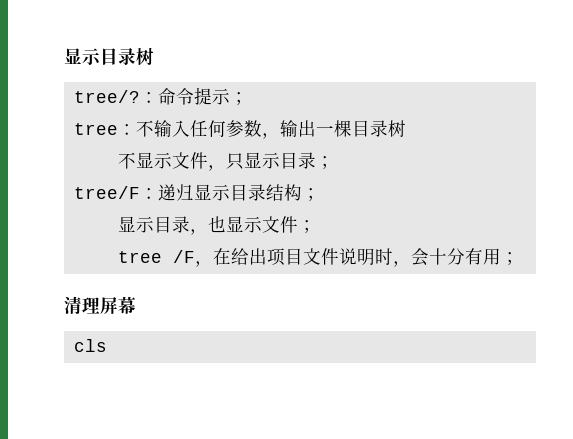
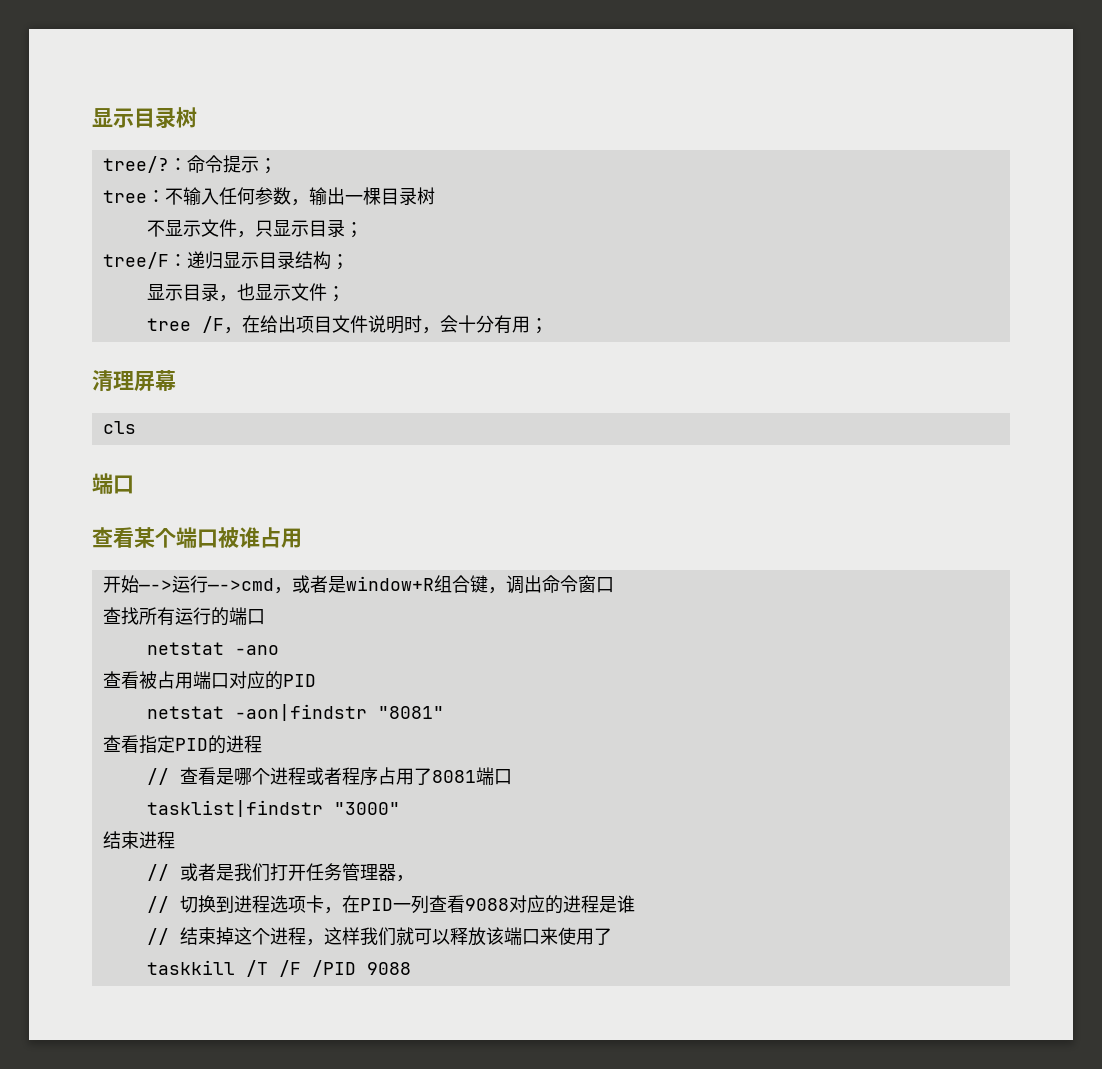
(107, 345) none -> [92,473,134,494] [92,527,302,548] [102,575,614,594] [102,607,265,626] [146,642,279,655] [102,671,316,690] [146,704,444,721] [102,735,262,754] [146,767,512,786] [146,800,400,817] [102,831,175,849] [146,863,414,882] [146,895,635,914] [146,927,612,946] [146,960,411,977] // 端口 // 查看某个端口被谁占用 // 开始—->运行—->cmd，或者是window+R组合键，调出命令窗口 // 查找所有运行的端口 // netstat -ano // 查看被占用端口对应的PID // netstat -aon|findstr "8081" // 查看指定PID的进程 // // 查看是哪个进程或者程序占用了8081端口 // tasklist|findstr "3000" // 结束进程 // // 或者是我们打开任务管理器， // // 切换到进程选项卡，在PID一列查看9088对应的进程是谁 // // 结束掉这个进程，这样我们就可以释放该端口来使用了 // taskkill /T /F /PID 9088

